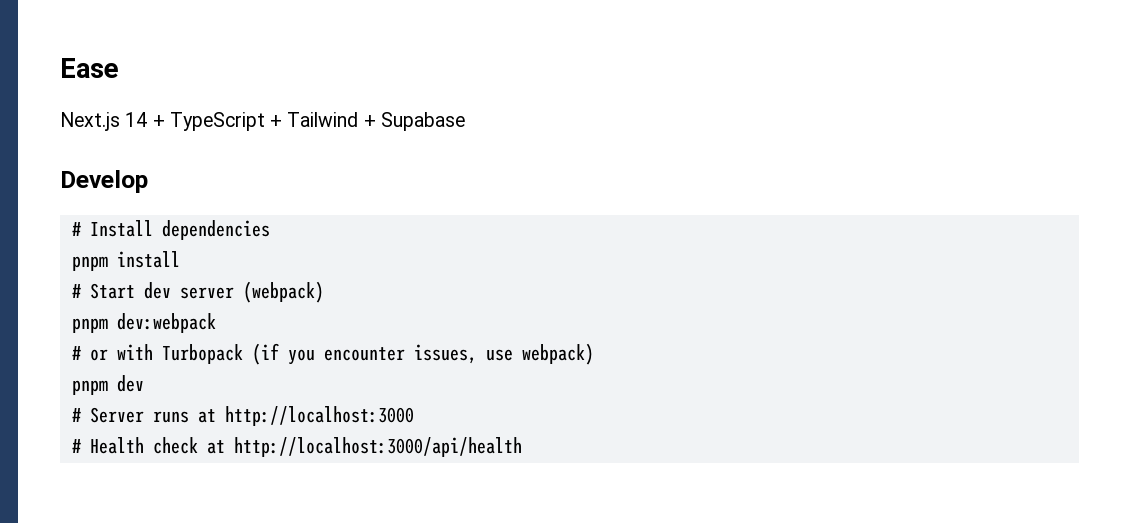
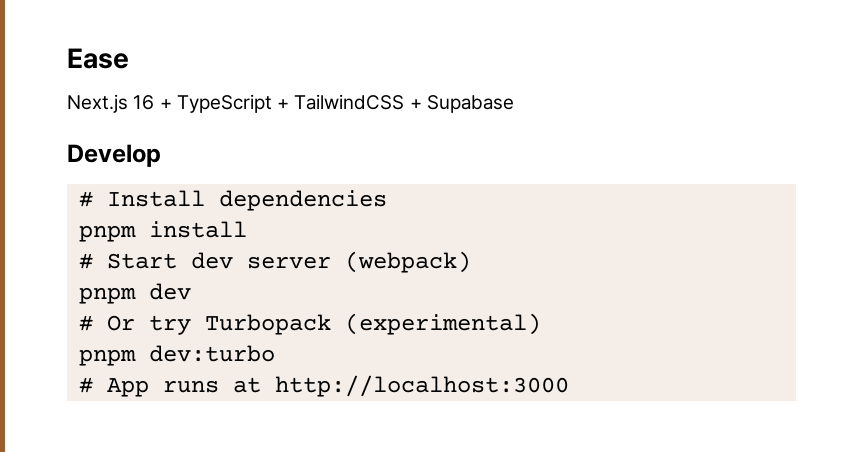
[125,112,148,127] 14 -> [133,95,155,110] 16
[287,112,359,127] Tailwind -> [294,94,405,110] TailwindCSS
[116,313,216,333] [71,343,594,365] [71,375,144,395] [71,406,414,426] [71,437,522,457] dev:webpack // # or with Turbopack (if you encounter issues, use webpack) // pnpm dev // # Server runs at http://localhost:3000 // # Health check at http://localhost:3000/api/health -> [148,283,191,300] [78,313,541,335] [78,345,275,366] [78,375,569,397] dev // # Or try Turbopack (experimental) // pnpm dev:turbo // # App runs at http://localhost:3000

